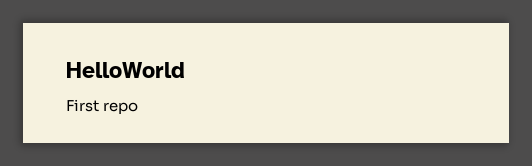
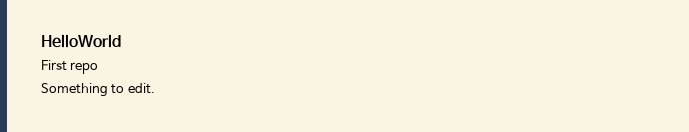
(139, 108) none -> [41,83,155,97] // Something to edit.

